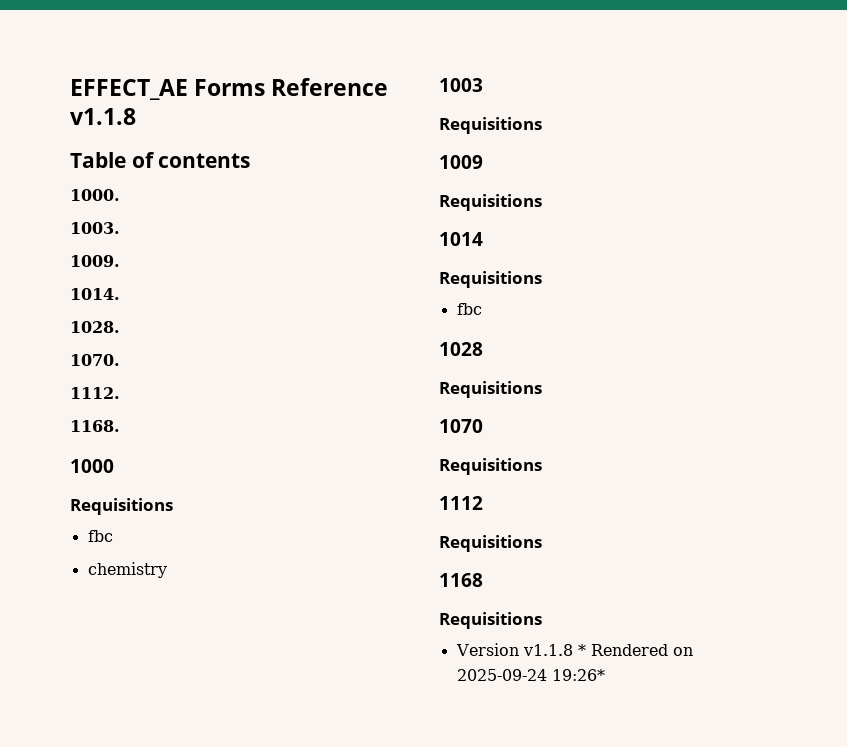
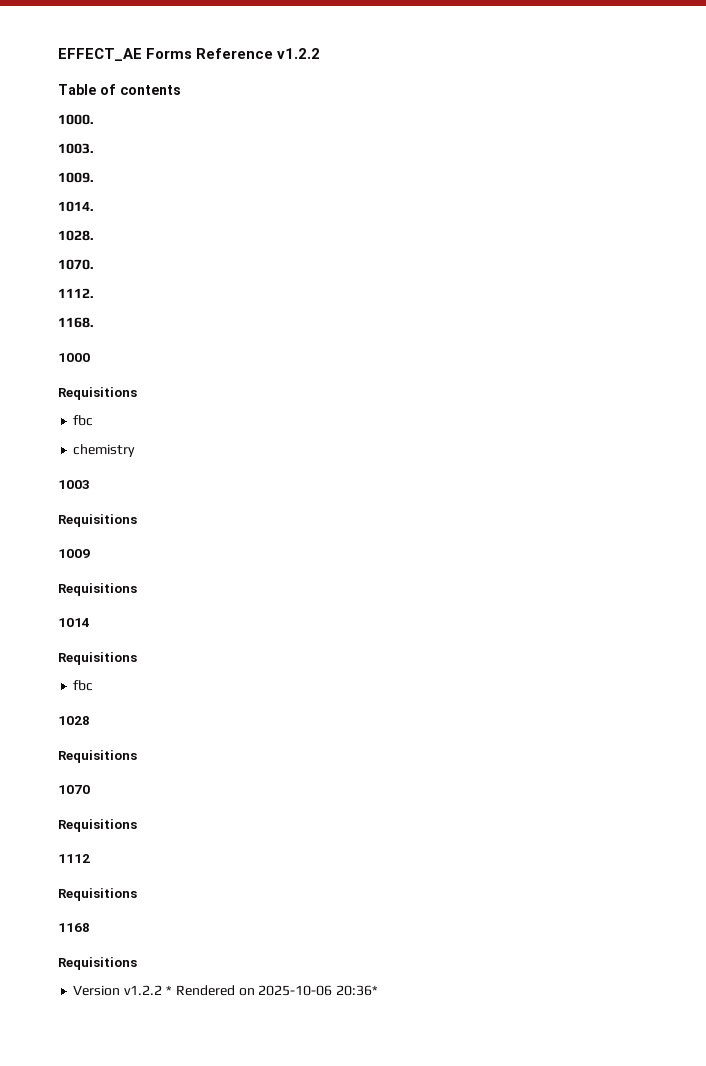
[70,108,136,125] v1.1.8 -> [277,48,321,59] v1.2.2
[522,644,573,656] v1.1.8 -> [124,985,163,995] v1.2.2
[456,669,605,681] 2025-09-24 19:26* -> [258,985,379,996] 2025-10-06 20:36*

